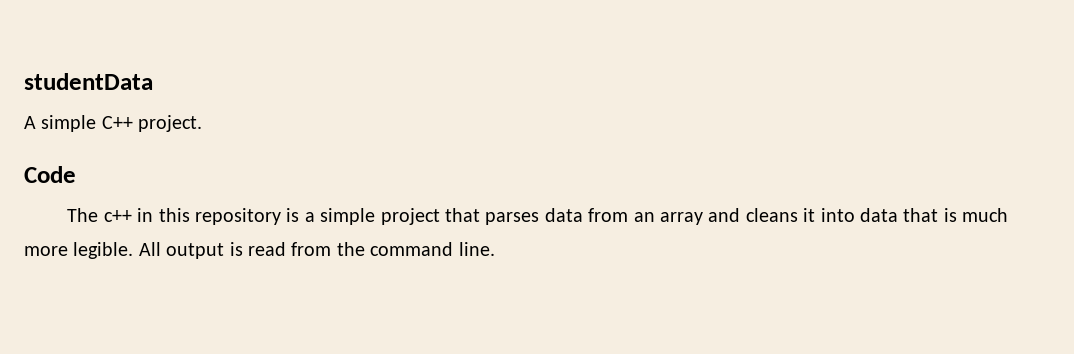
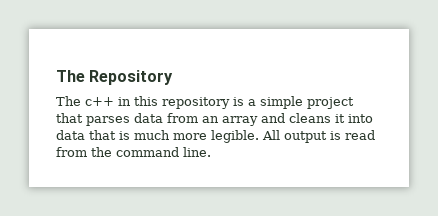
[24,73,153,90] [24,115,203,132] [24,166,76,183] studentData // A simple C++ project. // Code -> [56,70,174,85] The Repository

